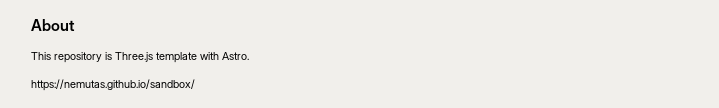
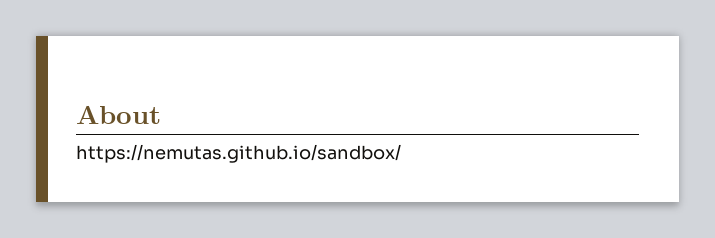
[31,52,249,63] // This repository is Three.js template with Astro. -> (161, 114) none

